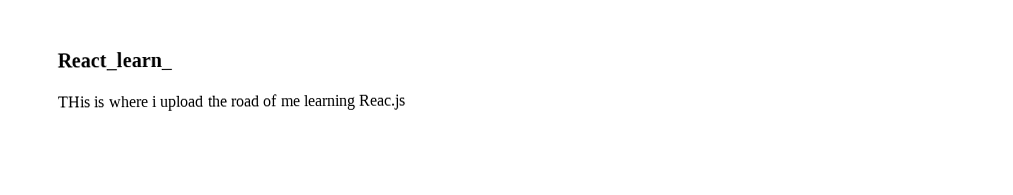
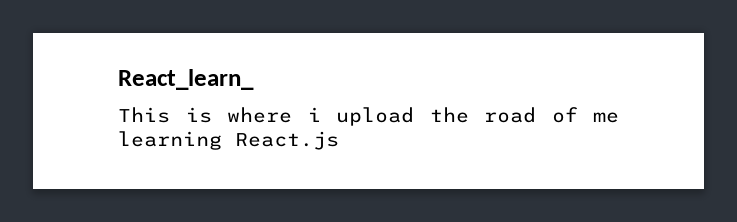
[57,96,91,108] THis -> [118,107,170,123] This
[358,94,407,110] Reac.js -> [235,131,339,150] React.js

